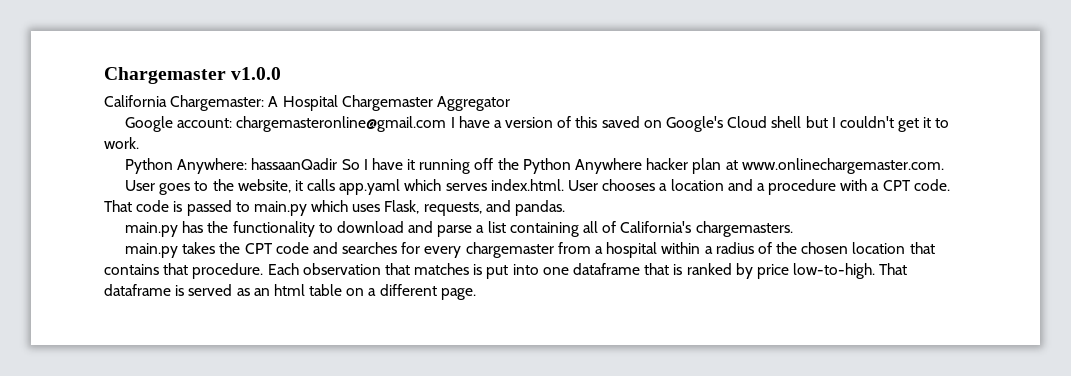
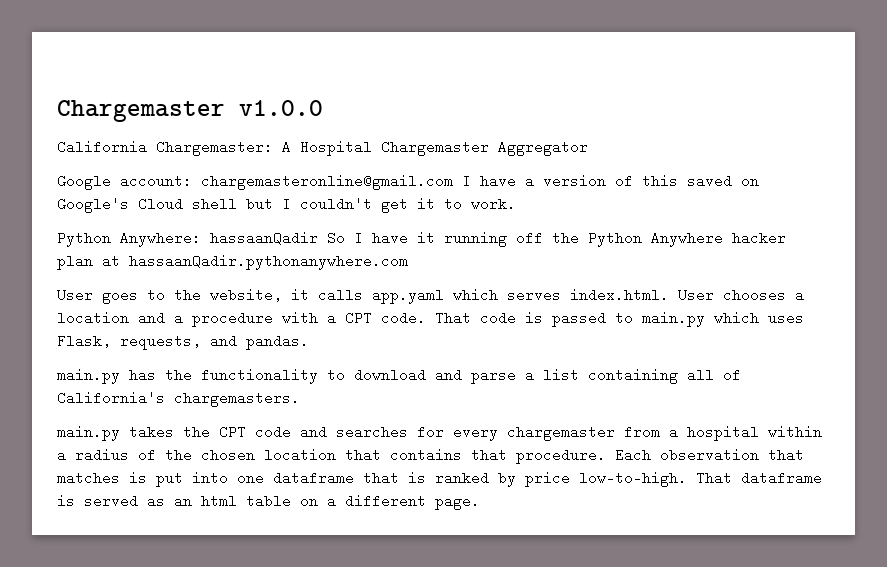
[741,158,944,174] www.onlinechargemaster.com. -> [129,254,408,270] hassaanQadir.pythonanywhere.com

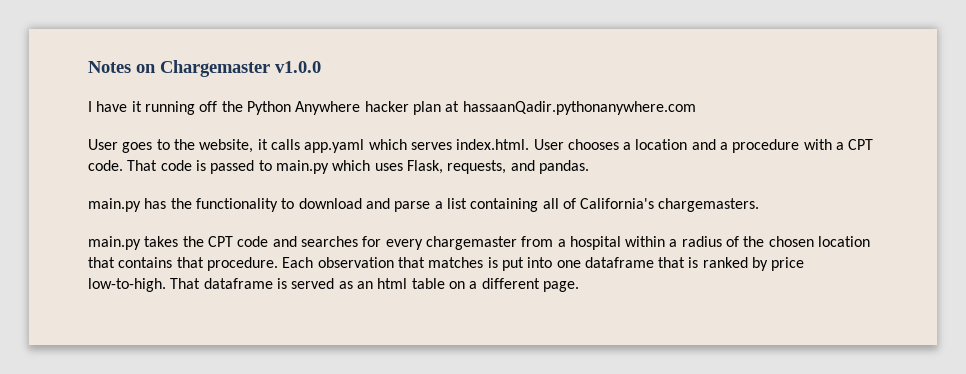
(57, 111) none -> [88,61,156,73] Notes on
[57,140,588,156] [57,174,759,190] [57,197,516,213] [57,231,345,247] California Chargemaster: A Hospital Chargemaster Aggregator // Google account: chargemasteronline@gmail.com I have a version of this saved on Google's Cloud shell but I couldn't get it to work. // Python Anywhere: hassaanQadir So -> (321, 67) none

